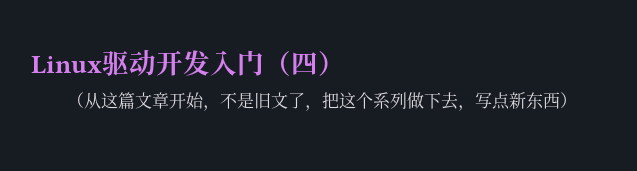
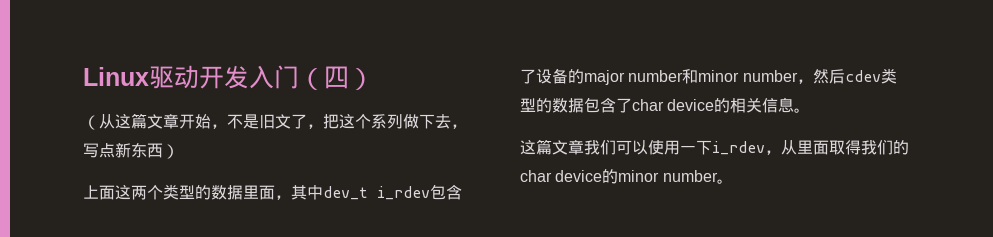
(578, 100) none -> [83,184,462,200] [520,68,897,85] [520,97,811,113] [520,139,909,155] [520,169,733,184] // 上面这两个类型的数据里面，其中dev_t i_rdev包含了设备的major number和minor number，然后cdev类型的数据包含了char device的相关信息。 // 这篇文章我们可以使用一下i_rdev，从里面取得我们的char device的minor number。

